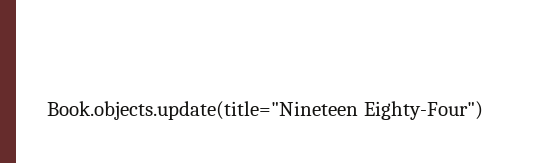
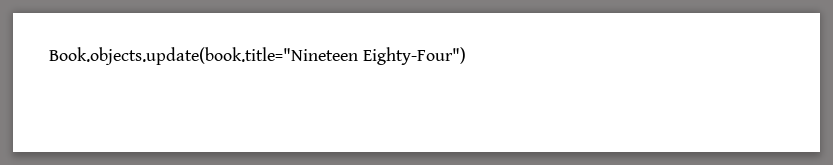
[47,101,358,120] Book.objects.update(title="Nineteen -> [49,47,358,65] Book.objects.update(book.title="Nineteen

